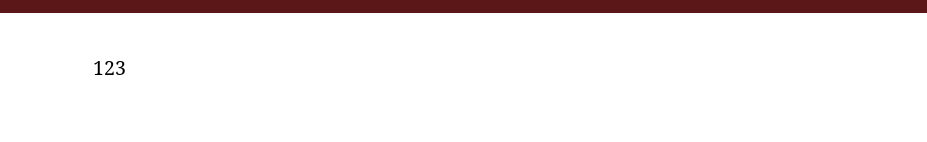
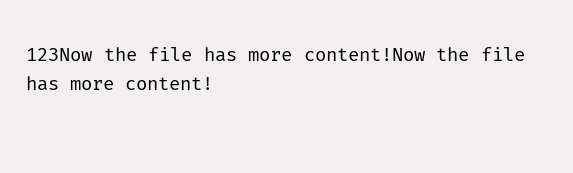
[93,61,126,75] 123 -> [26,47,525,62] [26,76,213,91] 123Now the file has more content!Now the file has more content!

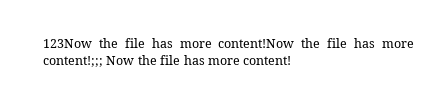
(114, 85) none -> [43,55,240,67] content!;;; Now the file has more

